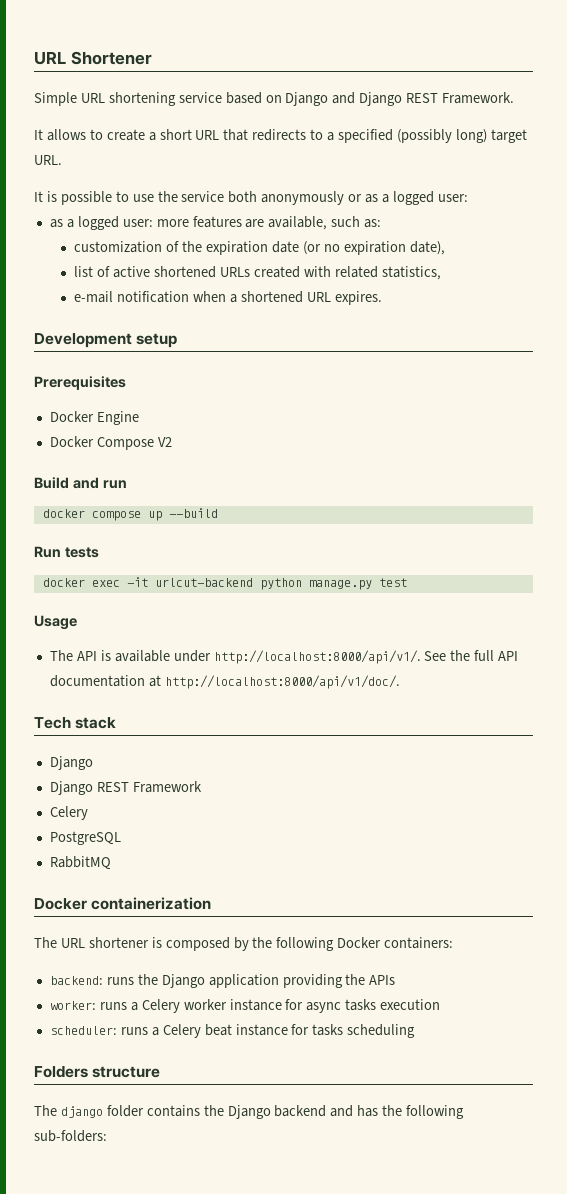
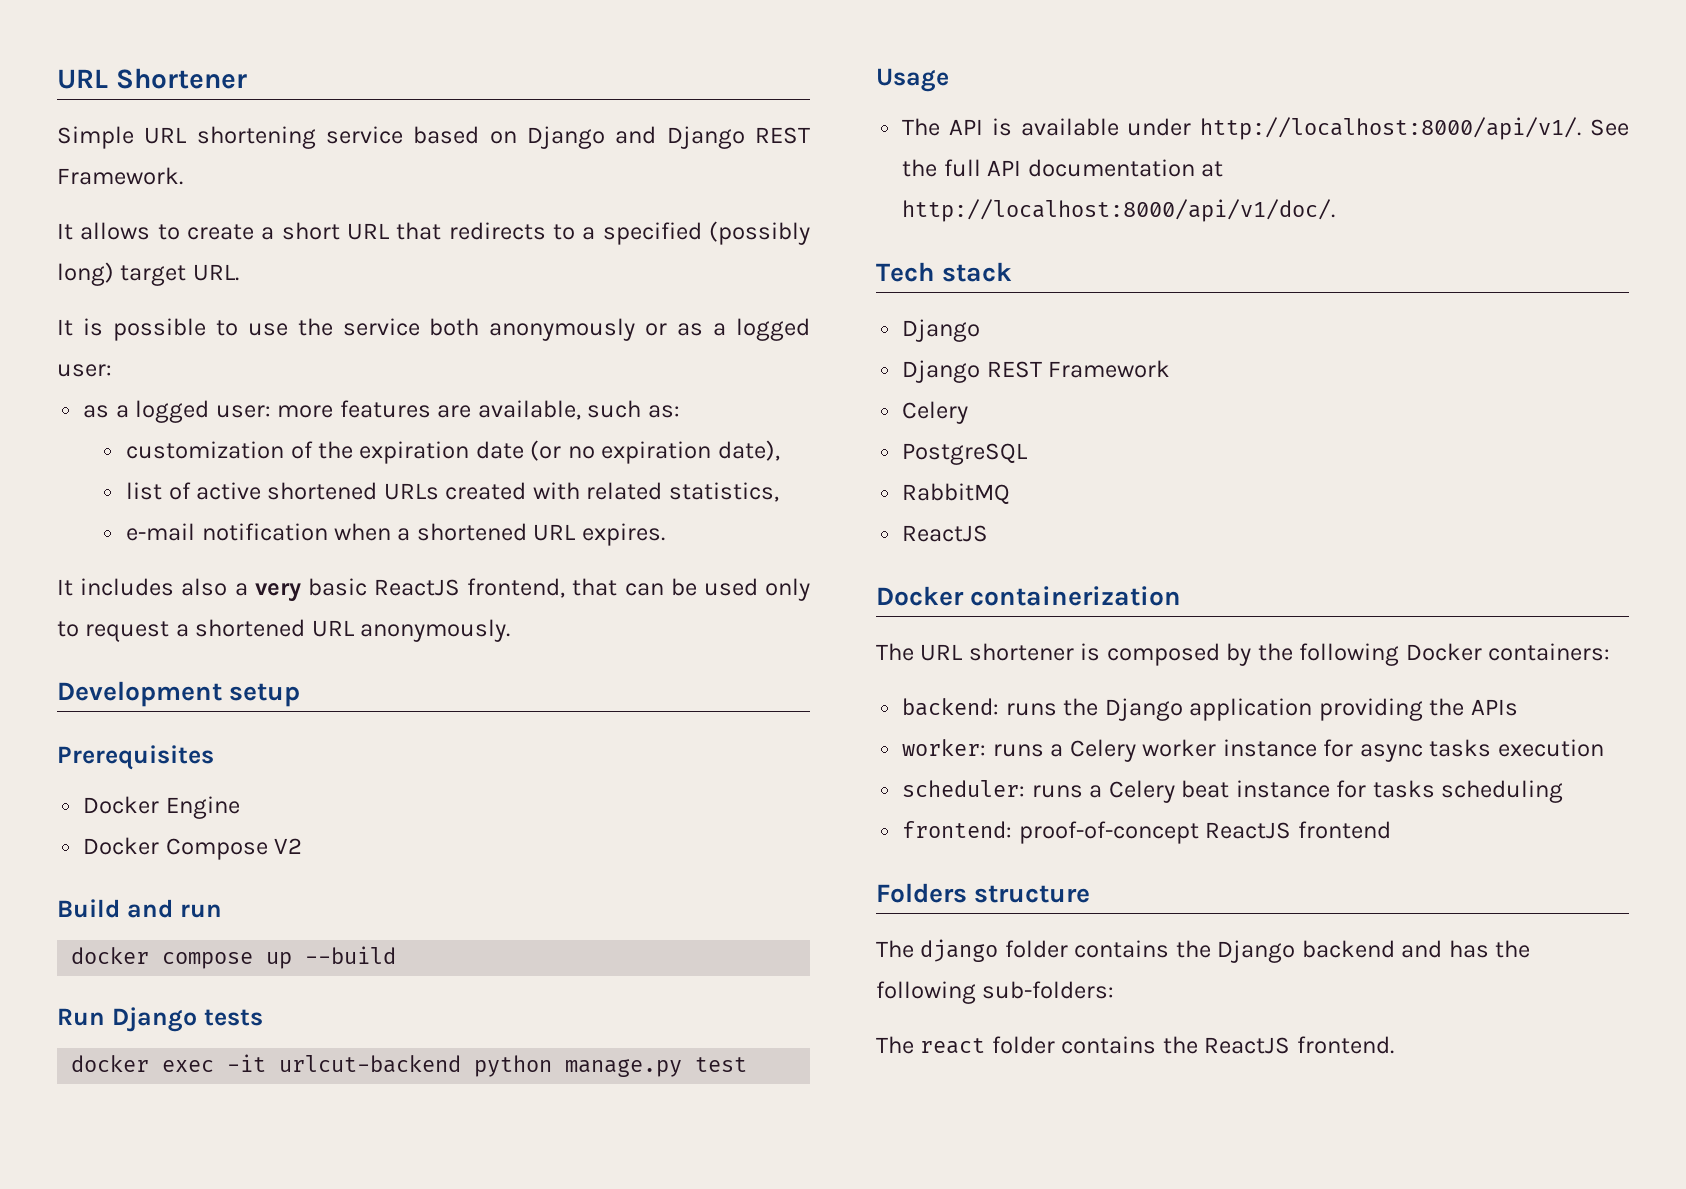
(382, 298) none -> [57,578,810,602] [57,619,511,642] // It includes also a very basic ReactJS frontend, that can be used only to request a shortened URL anonymously.
(61, 552) none -> [111,1007,197,1032] Django
(111, 863) none -> [902,525,989,542] // ReactJS
(416, 1031) none -> [902,821,1391,844] // frontend: proof-of-concept ReactJS frontend
(107, 1136) none -> [876,1036,1394,1054] // The react folder contains the ReactJS frontend.

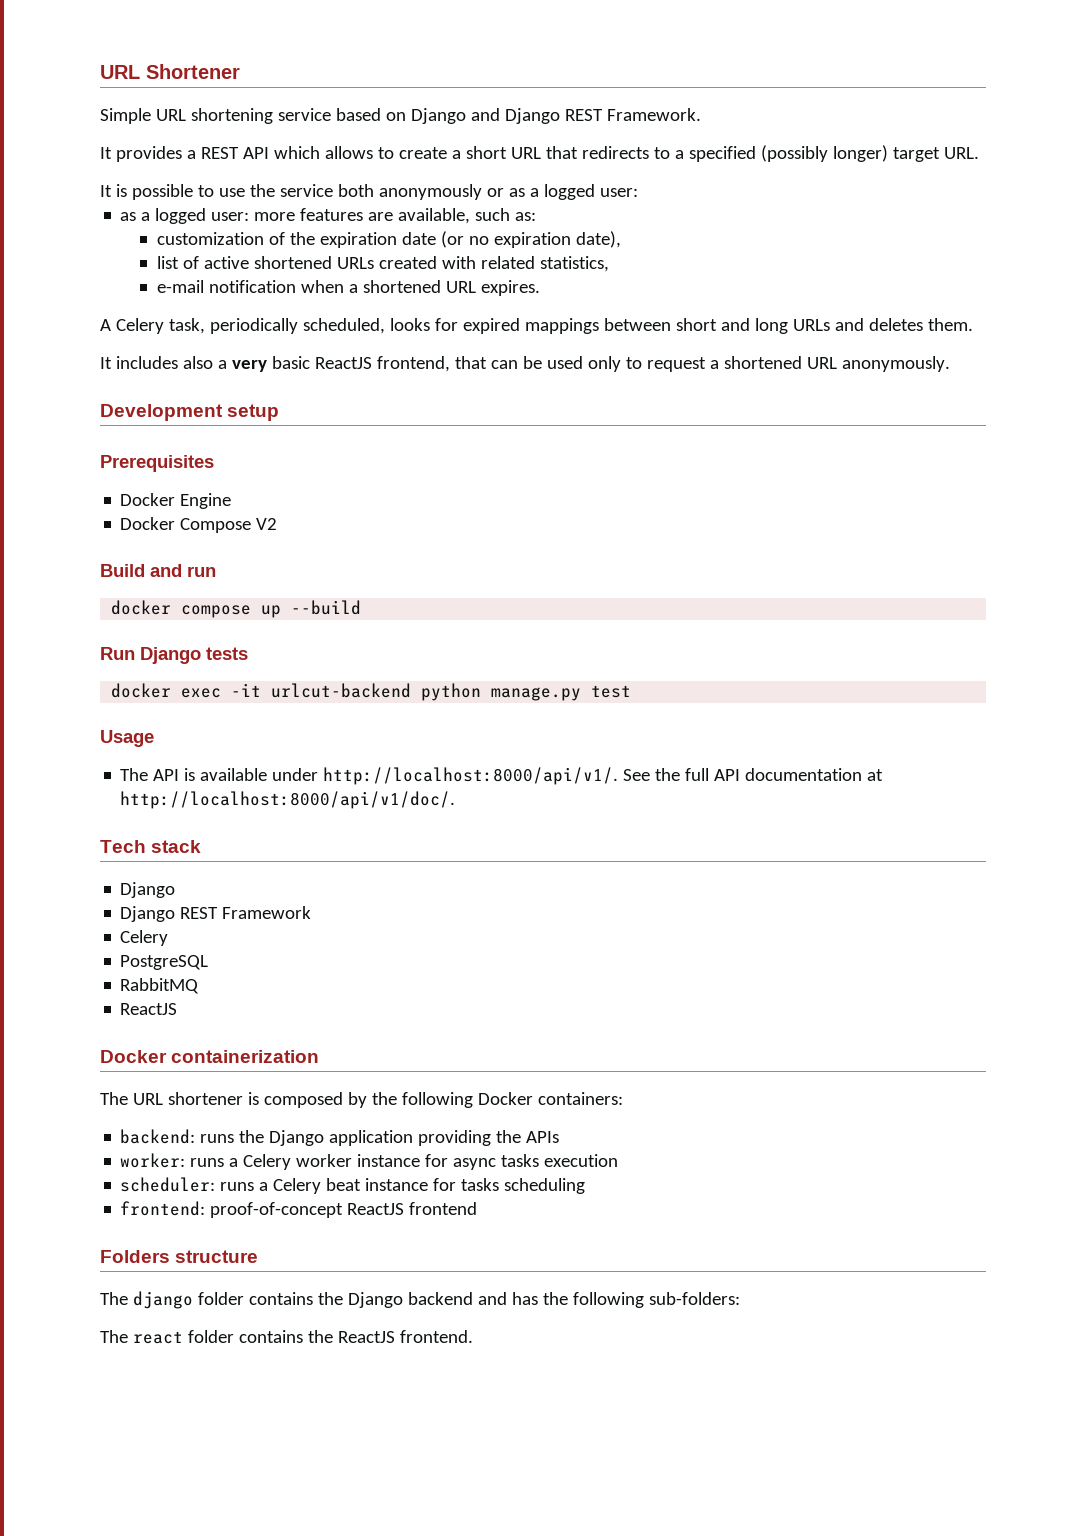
(73, 231) none -> [115,146,320,162] provides a REST API which
[57,262,114,286] long) -> [832,145,888,162] longer)
(665, 534) none -> [100,318,973,334] // A Celery task, periodically scheduled, looks for expired mappings between short and long URLs and deletes them.

